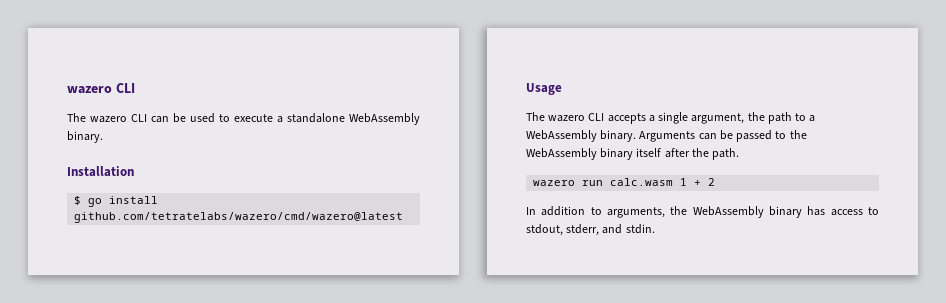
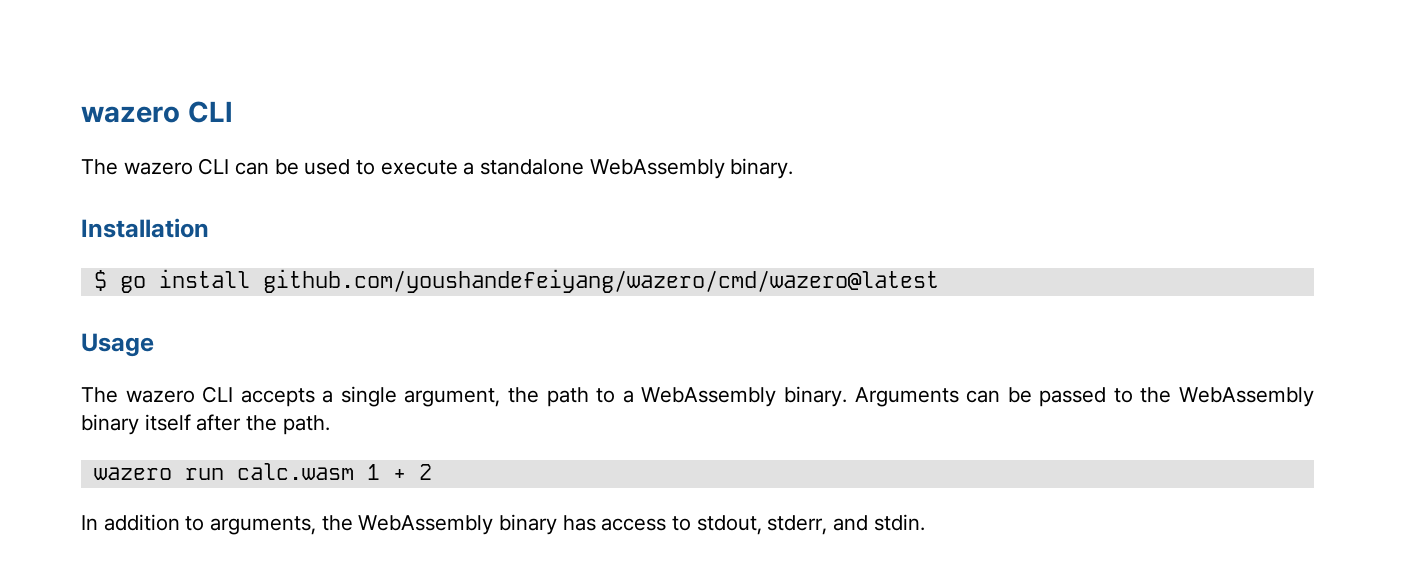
[74,212,404,223] github.com/tetratelabs/wazero/cmd/wazero@latest -> [262,269,939,293] github.com/youshandefeiyang/wazero/cmd/wazero@latest

